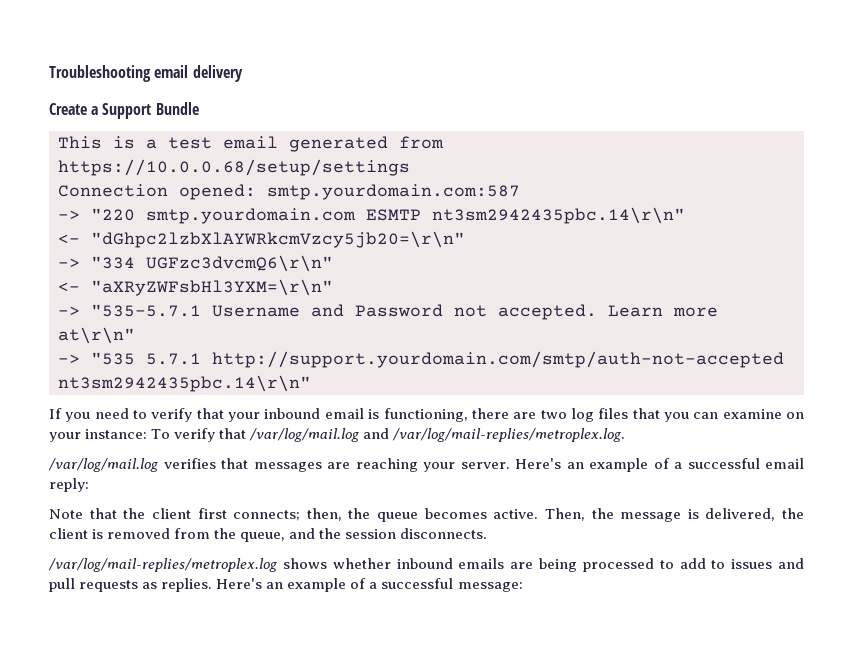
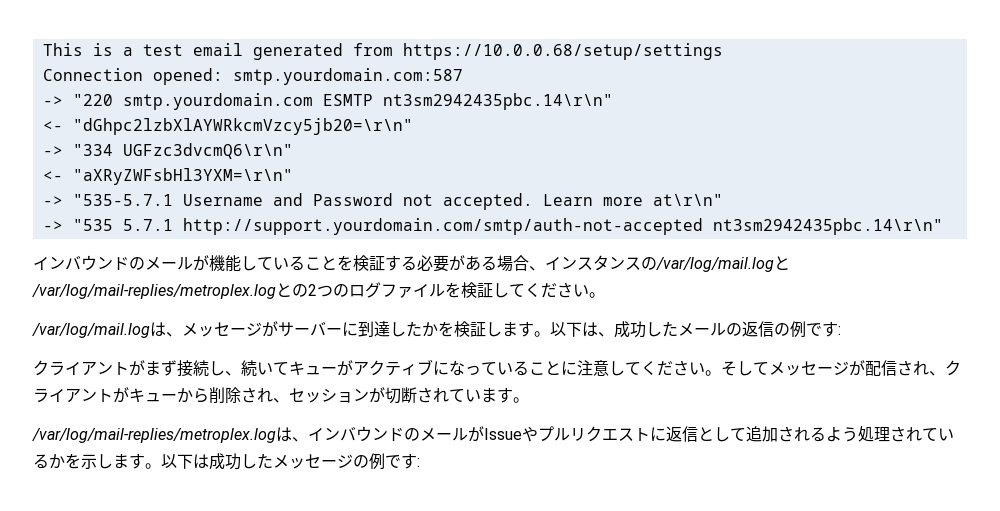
[49,65,243,82] [49,102,199,119] Troubleshooting email delivery // Create a Support Bundle // -> (42, 49) none
[49,408,805,422] [49,428,626,442] [48,458,804,472] [49,478,89,492] [49,508,804,522] [49,528,488,542] [48,558,805,572] [49,578,523,592] If you need to verify that your inbound email is functioning, there are two log files that you can examine on your instance: To verify that /var/log/mail.log and /var/log/mail-replies/metroplex.log. // /var/log/mail.log verifies that messages are reaching your server. Here's an example of a successful email reply: // Note that the client first connects; then, the queue becomes active. Then, the message is delivered, the client is removed from the queue, and the session disconnects. // /var/log/mail-replies/metroplex.log shows whether inbound emails are being processed to add to issues and pull requests as replies. Here's an example of a successful message: -> [33,255,790,272] [32,282,605,299] [32,321,841,338] [33,359,961,377] [33,387,529,404] [32,426,954,443] [33,453,420,470] インバウンドのメールが機能していることを検証する必要がある場合、インスタンスの/var/log/mail.logと/var/log/mail-replies/metroplex.logとの2つのログファイルを検証してください。 // /var/log/mail.logは、メッセージがサーバーに到達したかを検証します。以下は、成功したメールの返信の例です: // クライアントがまず接続し、続いてキューがアクティブになっていることに注意してください。そしてメッセージが配信され、クライアントがキューから削除され、セッションが切断されています。 // /var/log/mail-replies/metroplex.logは、インバウンドのメールがIssueやプルリクエストに返信として追加されるよう処理されているかを示します。以下は成功したメッセージの例です:

